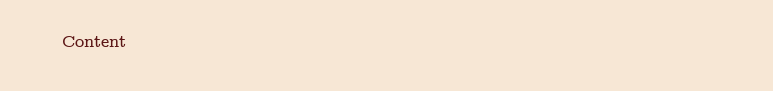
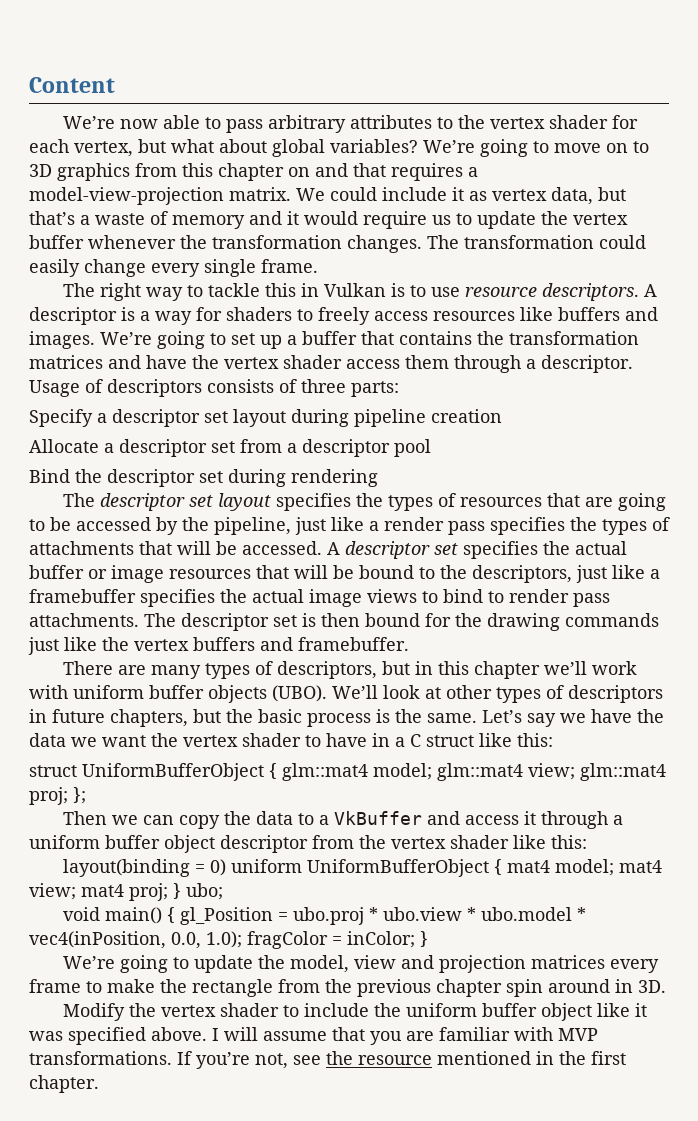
(126, 41) none -> [62,115,638,133] [29,139,649,157] [29,163,478,181] [29,187,626,205] [29,211,628,229] [29,235,646,253] [29,259,318,277] [62,283,657,301] [29,307,658,325] [29,331,639,349] [29,355,633,373] [29,379,399,397] [29,409,502,427] [29,439,431,457] [29,469,378,487] [62,493,666,511] [29,517,670,535] [29,541,627,559] [29,565,660,583] [29,589,610,607] [29,613,659,631] [28,637,409,655] [62,661,637,679] [29,685,663,703] [29,709,664,727] [29,733,553,747] [29,763,666,781] [29,787,86,805] [62,811,623,829] [29,835,587,853] [62,859,662,877] [29,883,223,901] [62,907,586,925] [29,931,428,949] [62,955,659,973] [29,979,666,997] [62,1003,647,1021] [29,1027,598,1045] [29,1051,626,1069] [29,1075,99,1093] // We’re now able to pass arbitrary attributes to the vertex shader for each vertex, but what about global variables? We’re going to move on to 3D graphics from this chapter on and that requires a model-view-projection matrix. We could include it as vertex data, but that’s a waste of memory and it would require us to update the vertex buffer whenever the transformation changes. The transformation could easily change every single frame. // The right way to tackle this in Vulkan is to use resource descriptors. A descriptor is a way for shaders to freely access resources like buffers and images. We’re going to set up a buffer that contains the transformation matrices and have the vertex shader access them through a descriptor. Usage of descriptors consists of three parts: // Specify a descriptor set layout during pipeline creation // Allocate a descriptor set from a descriptor pool // Bind the descriptor set during rendering // The descriptor set layout specifies the types of resources that are going to be accessed by the pipeline, just like a render pass specifies the types of attachments that will be accessed. A descriptor set specifies the actual buffer or image resources that will be bound to the descriptors, just like a framebuffer specifies the actual image views to bind to render pass attachments. The descriptor set is then bound for the drawing commands just like the vertex buffers and framebuffer. // There are many types of descriptors, but in this chapter we’ll work with uniform buffer objects (UBO). We’ll look at other types of descriptors in future chapters, but the basic process is the same. Let’s say we have the data we want the vertex shader to have in a C struct like this: // struct UniformBufferObject { glm::mat4 model; glm::mat4 view; glm::mat4 proj; }; // Then we can copy the data to a VkBuffer and access it through a uniform buffer object descriptor from the vertex shader like this: // layout(binding = 0) uniform UniformBufferObject { mat4 model; mat4 view; mat4 proj; } ubo; // void main() { gl_Position = ubo.proj * ubo.view * ubo.model * vec4(inPosition, 0.0, 1.0); fragColor = inColor; } // We’re going to update the model, view and projection matrices every frame to make the rectangle from the previous chapter spin around in 3D. // Modify the vertex shader to include the uniform buffer object like it was specified above. I will assume that you are familiar with MVP transformations. If you’re not, see the resource mentioned in the first chapter.

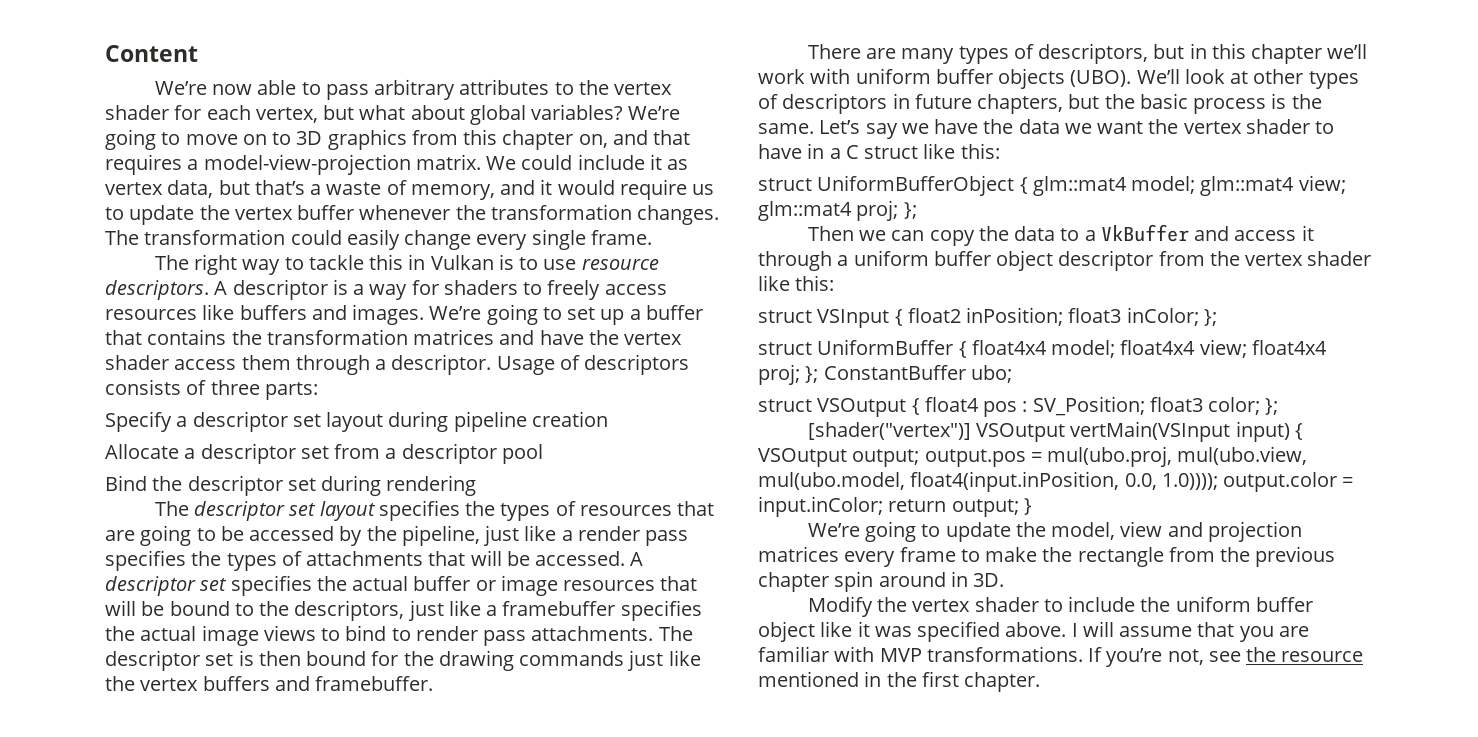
[288,167,310,177] on -> [578,134,608,148] on,
[172,215,245,229] memory -> [410,184,495,200] memory,
[62,859,662,877] [29,883,223,901] [62,907,586,925] [29,931,415,949] layout(binding = 0) uniform UniformBufferObject { mat4 model; mat4 view; mat4 proj; } ubo; // void main() { gl_Position = ubo.proj * ubo.view * ubo.model * vec4(inPosition, 0.0, 1.0); fragColor = inColor; -> [758,307,1217,328] [758,339,1327,358] [758,364,1012,385] [758,396,1279,417] [807,421,1303,442] [758,446,1308,467] [758,471,1354,492] [758,496,1019,517] struct VSInput { float2 inPosition; float3 inColor; }; // struct UniformBuffer { float4x4 model; float4x4 view; float4x4 proj; }; ConstantBuffer ubo; // struct VSOutput { float4 pos : SV_Position; float3 color; }; // [shader("vertex")] VSOutput vertMain(VSInput input) { VSOutput output; output.pos = mul(ubo.proj, mul(ubo.view, mul(ubo.model, float4(input.inPosition, 0.0, 1.0)))); output.color = input.inColor; return output;

